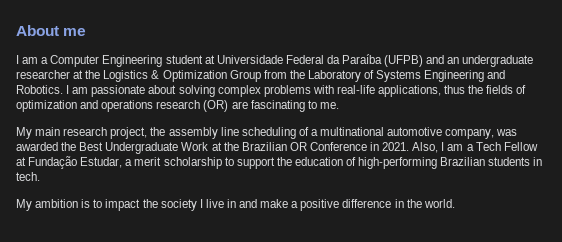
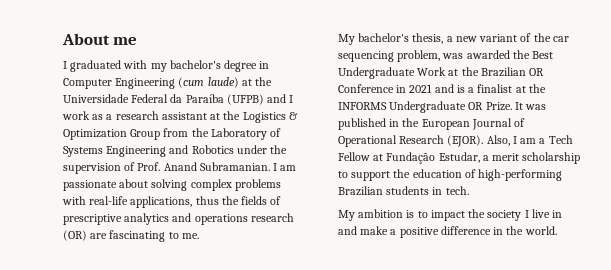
[22,55,215,67] am a Computer Engineering student at -> [70,60,270,72] [63,77,273,89] graduated with my bachelor's degree in Computer Engineering (cum laude) at the
[447,55,534,67] [16,70,70,79] an undergraduate researcher -> [289,95,294,103] [62,111,207,120] I work as a research assistant
[16,85,63,94] Robotics. -> [191,145,288,154] [63,162,270,174] Robotics under the supervision of Prof. Anand Subramanian.
[16,100,77,112] optimization -> [63,213,170,225] prescriptive analytics
[35,127,495,139] main research project, the assembly line scheduling of a multinational automotive company, -> [358,33,569,44] [338,50,441,62] bachelor's thesis, a new variant of the car sequencing problem,
[382,142,410,151] 2021. -> [409,84,546,93] [338,101,547,113] [338,118,526,130] [338,135,484,147] 2021 and is a finalist at the INFORMS Undergraduate OR Prize. It was published in the European Journal of Operational Research (EJOR).

